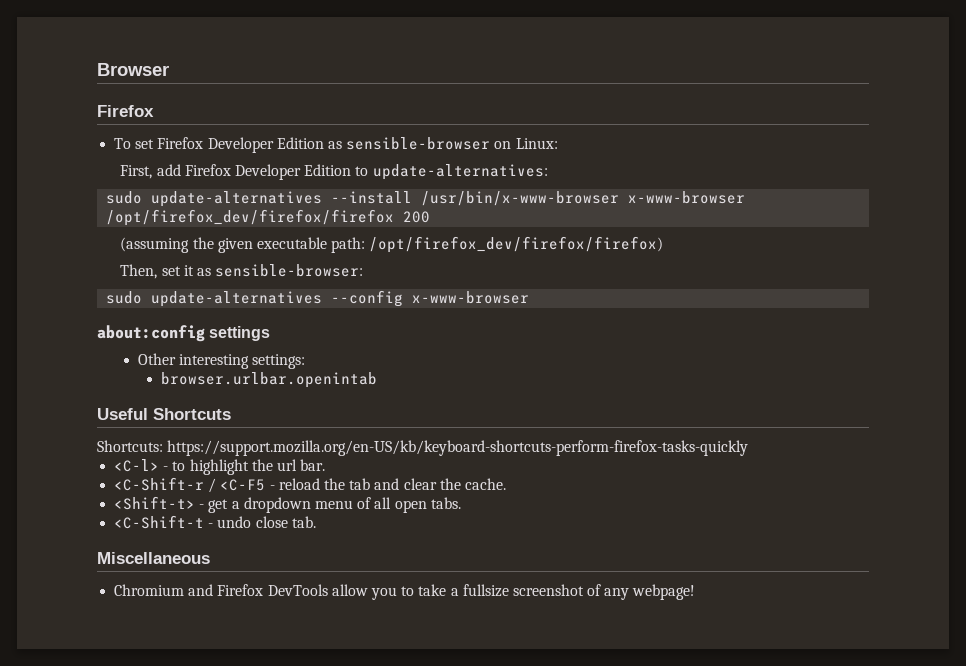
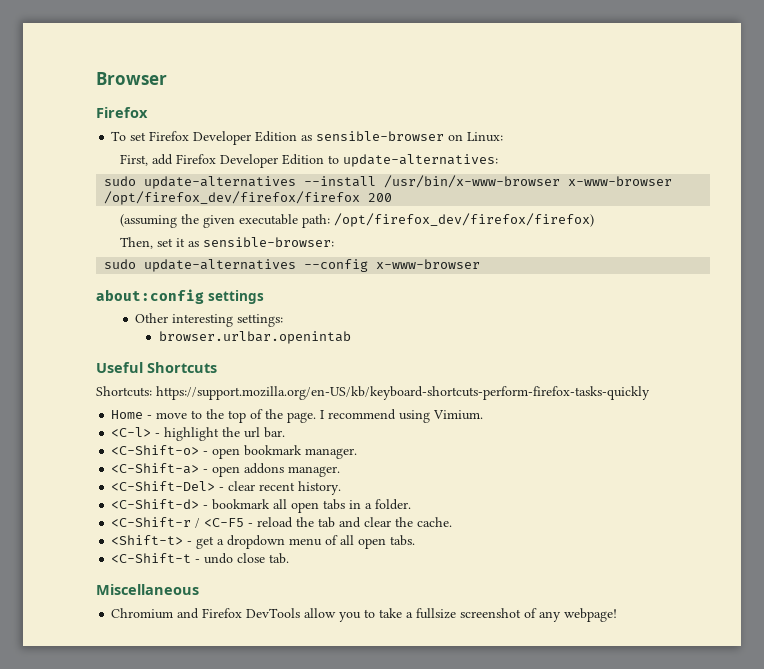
(749, 448) none -> [111,409,484,423] // Home - move to the top of the page. I recommend using Vimium.
[172,461,186,471] to -> (161, 435) none
(326, 465) none -> [111,445,358,459] [111,463,341,477] [111,481,342,495] [111,499,412,513] // <C-Shift-o> - open bookmark manager. // <C-Shift-a> - open addons manager. // <C-Shift-Del> - clear recent history. // <C-Shift-d> - bookmark all open tabs in a folder.

